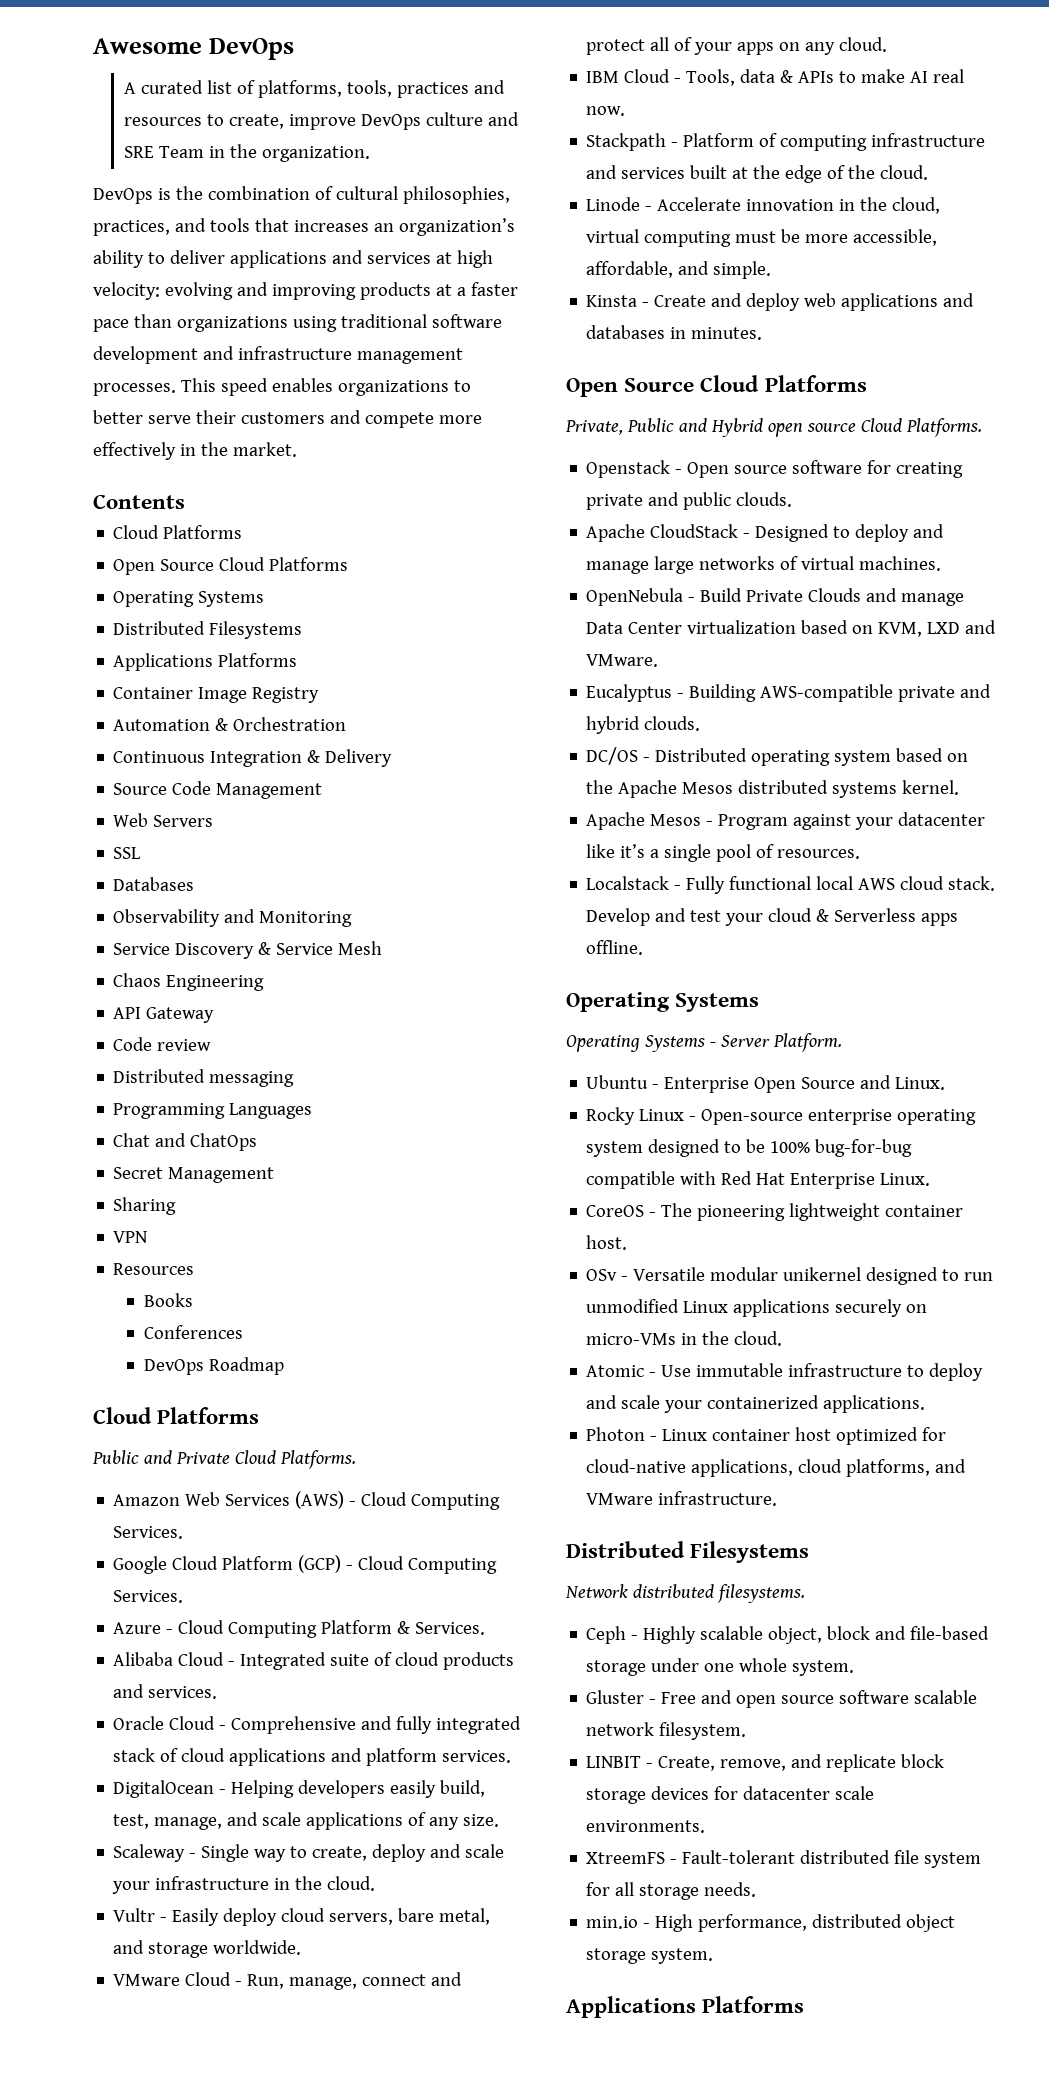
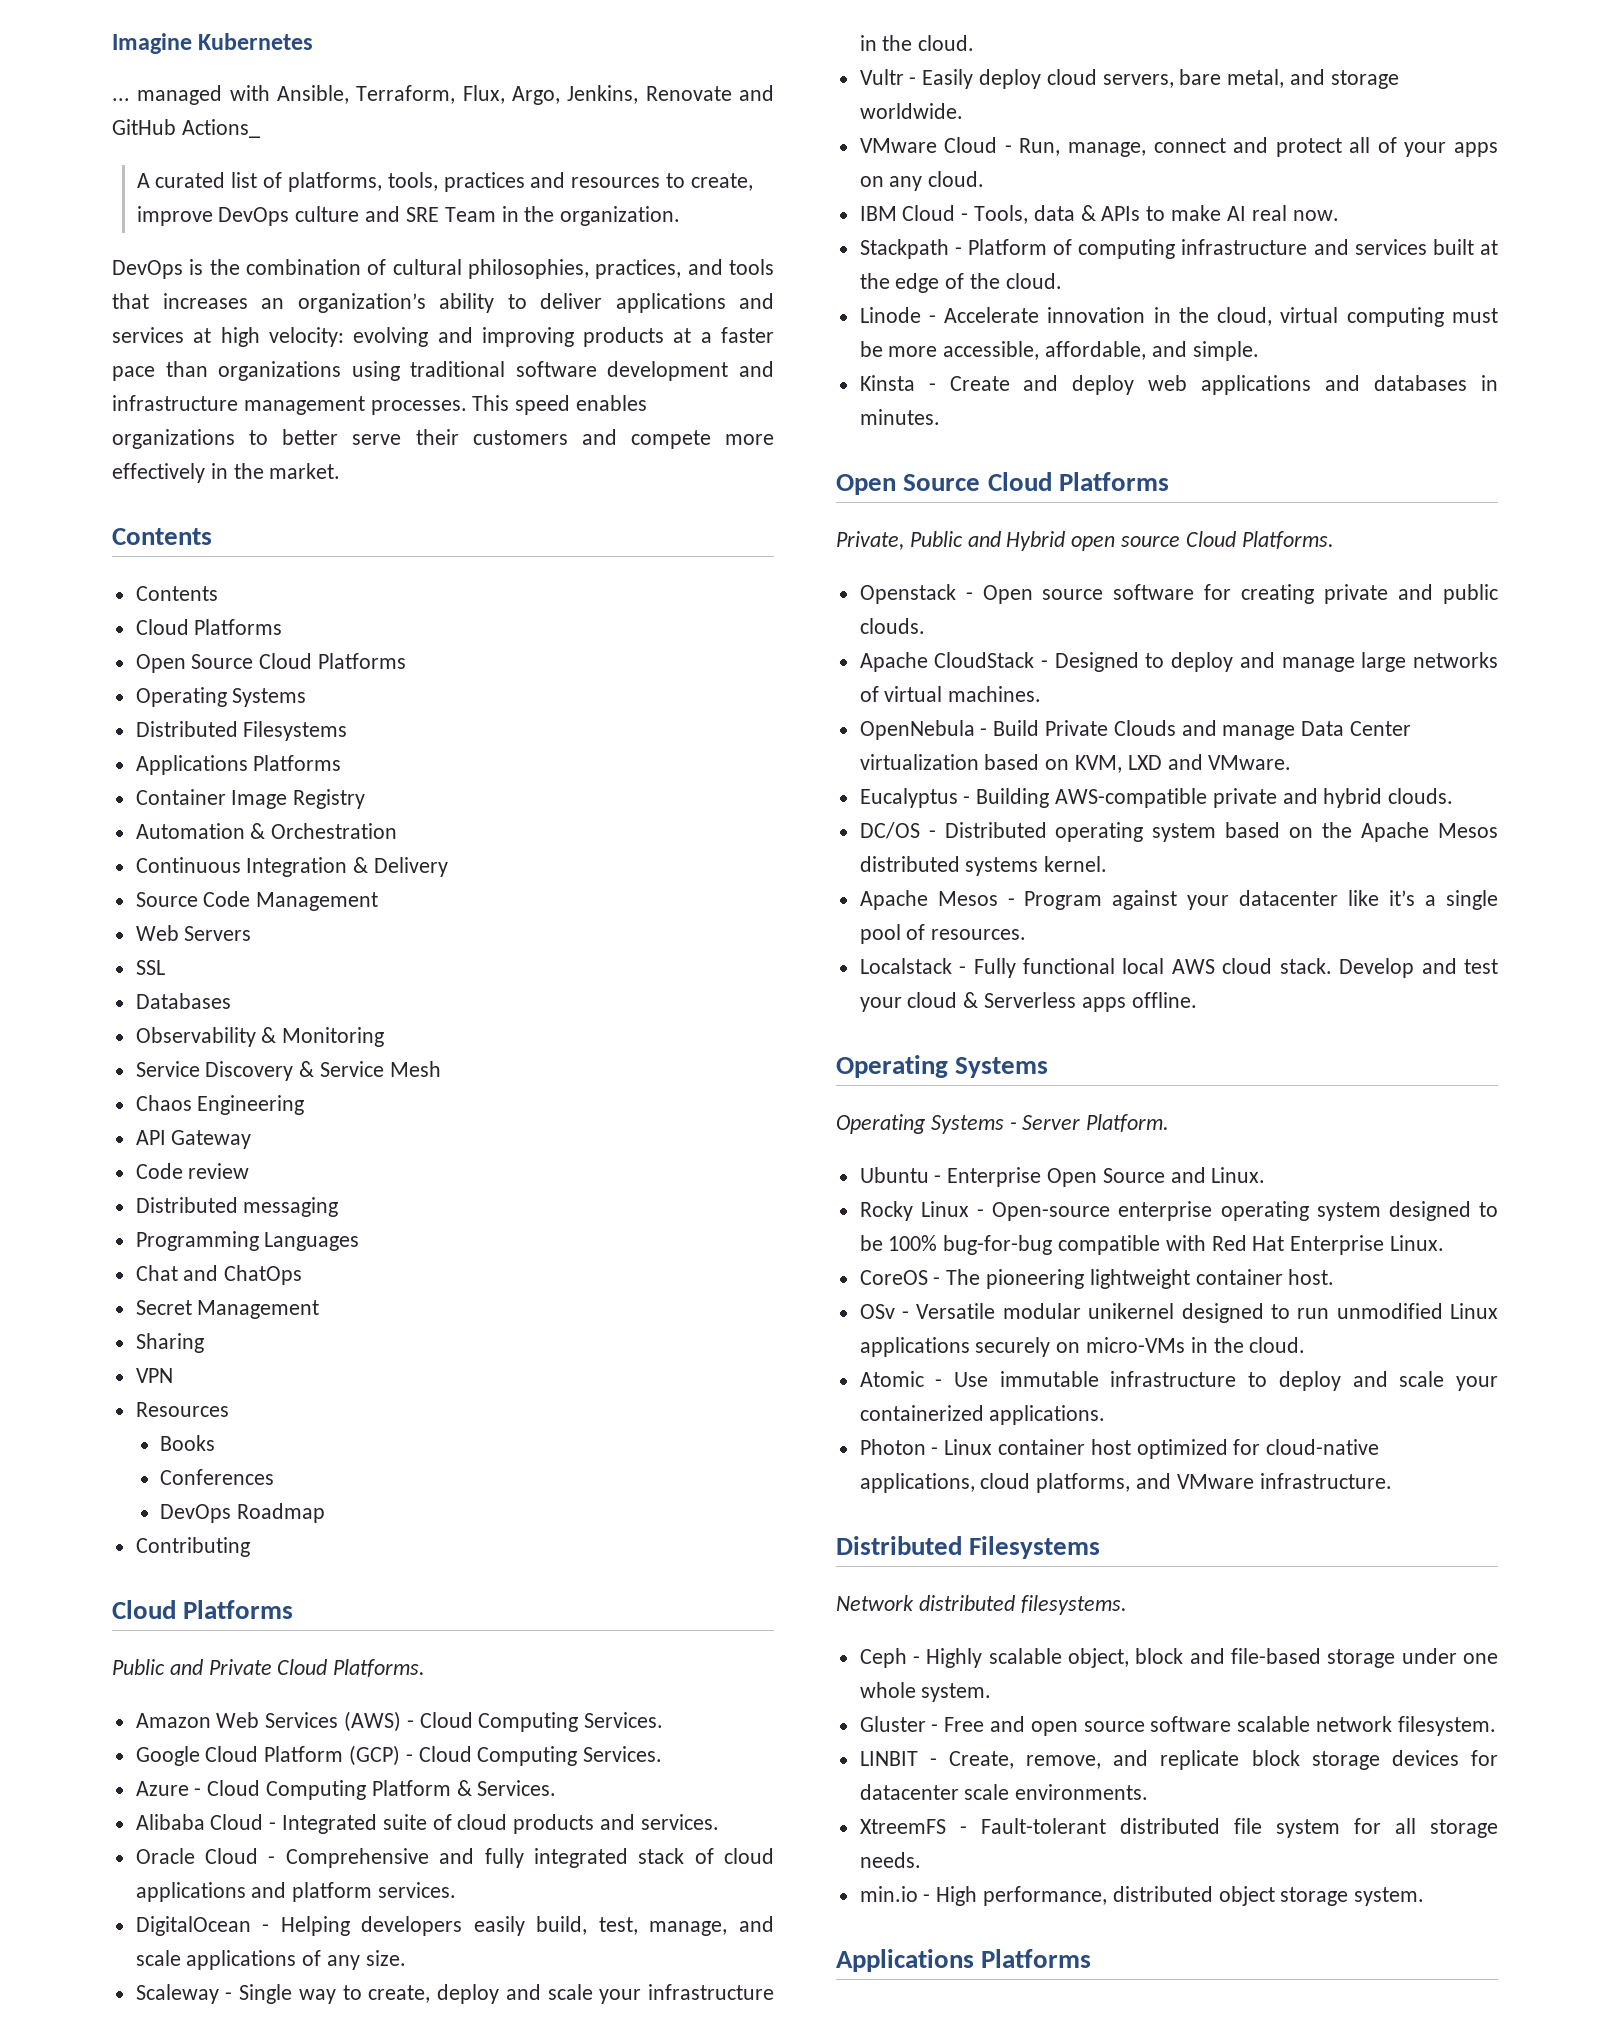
[93,38,295,60] Awesome DevOps -> [112,33,314,54] [112,85,774,105] [112,119,260,138] Imagine Kubernetes // ... managed with Ansible, Terraform, Flux, Argo, Jenkins, Renovate and GitHub Actions_
(185, 501) none -> [135,586,218,601] // Contents
[224,909,256,923] and -> [261,1027,277,1043] &
(285, 1366) none -> [135,1537,250,1557] // Contributing

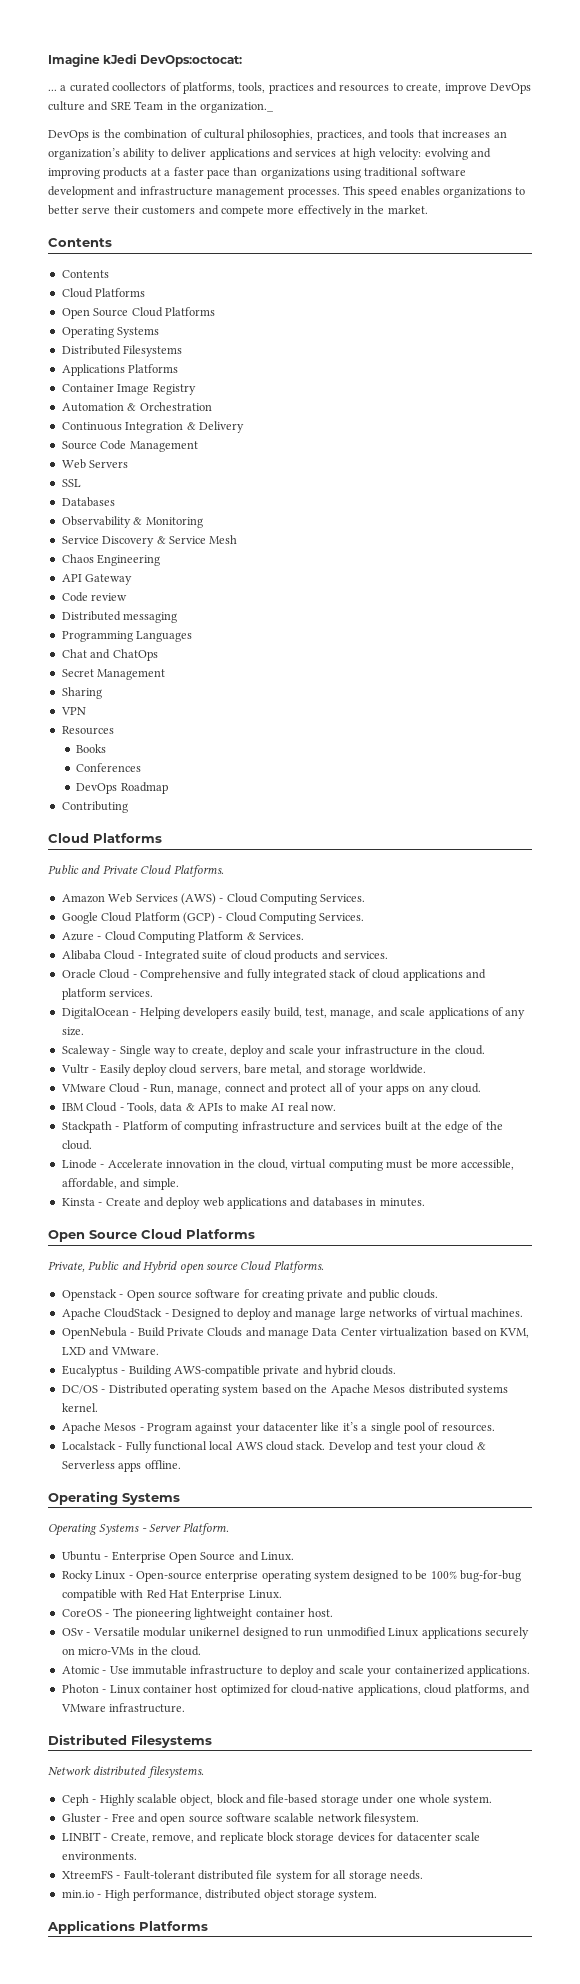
[198,33,314,50] Kubernetes -> [103,54,243,67] kJedi DevOps:octocat:
[137,85,774,105] [112,119,260,138] [136,172,258,188] managed with Ansible, Terraform, Flux, Argo, Jenkins, Renovate and GitHub Actions_ // A curated list -> [60,82,167,92] a curated coollectors
[560,206,681,226] organization. -> [200,102,275,113] organization._

